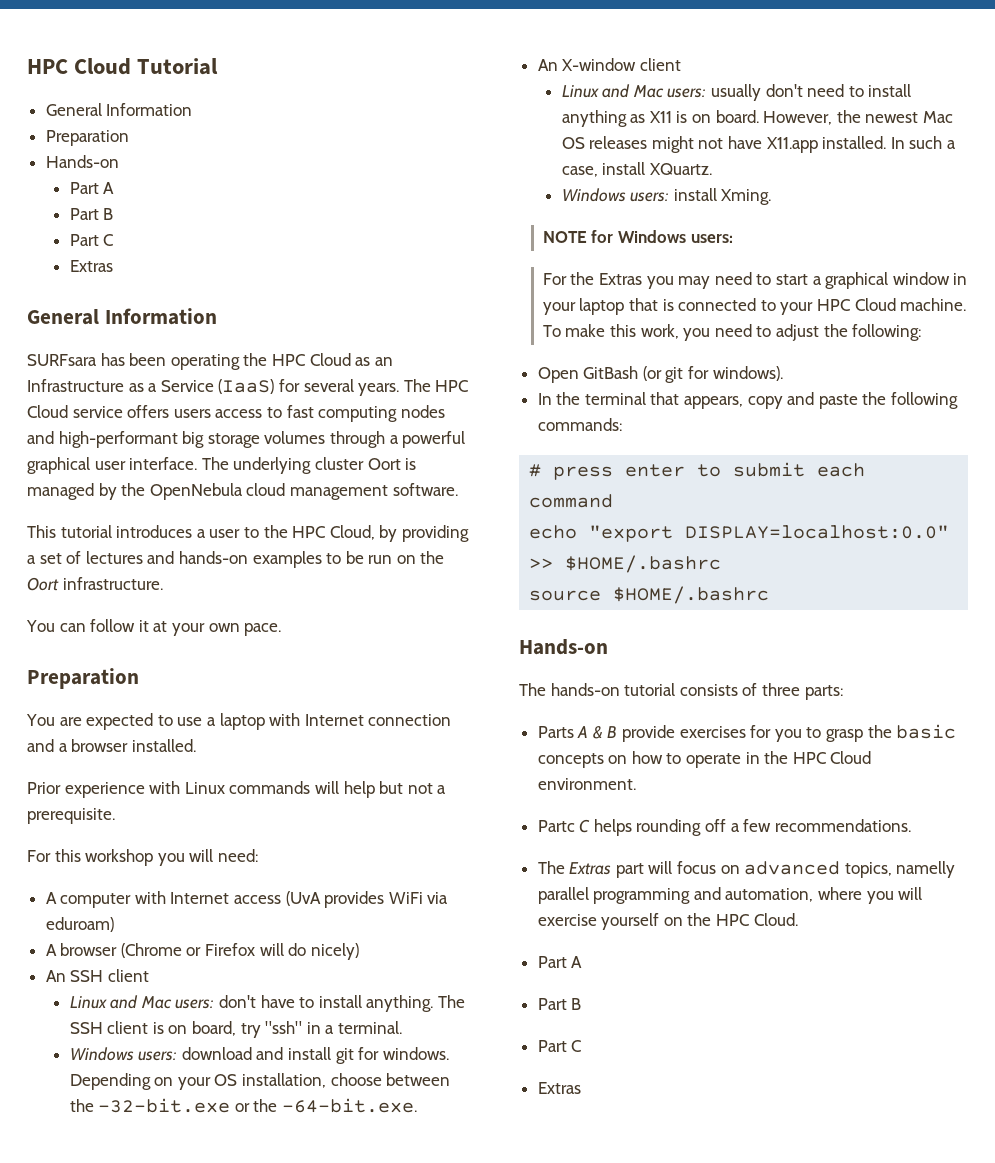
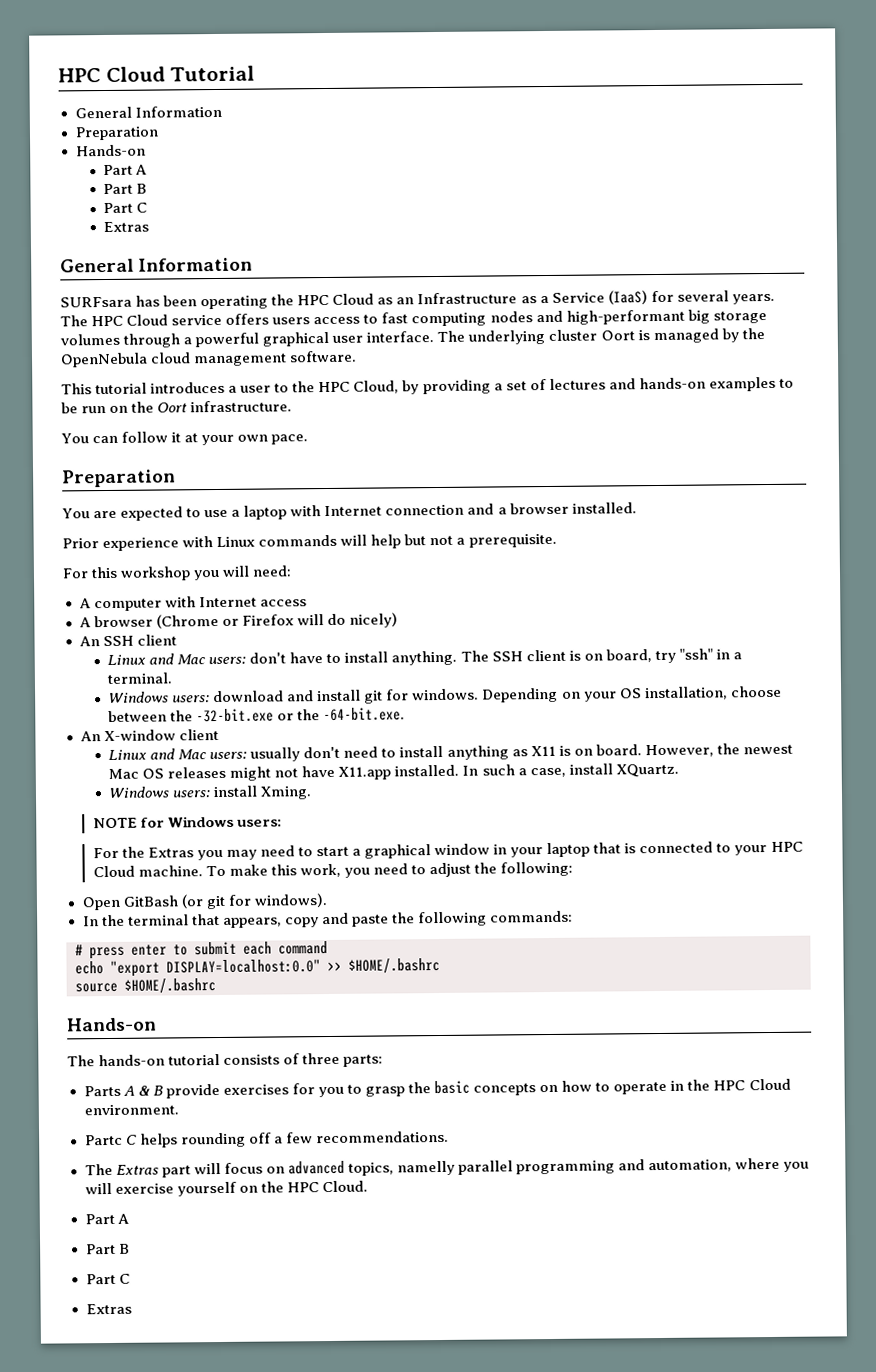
[285,891,449,908] [45,917,114,932] (UvA provides WiFi via eduroam) -> (307, 603) none

